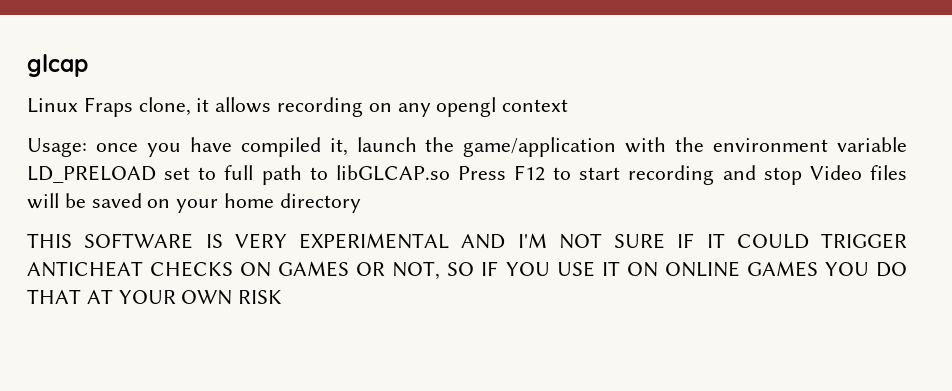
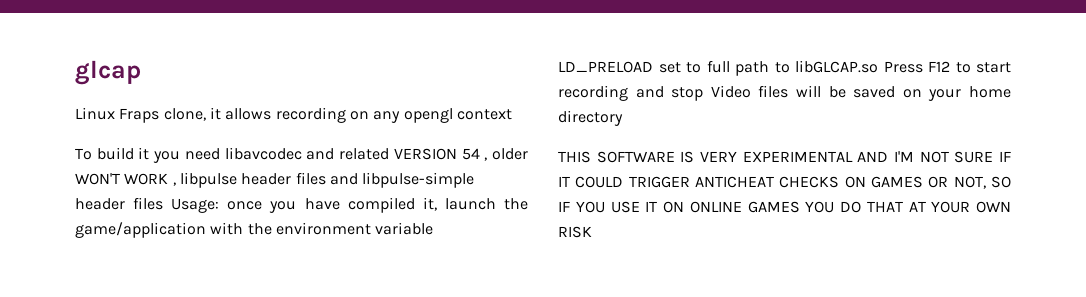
(569, 105) none -> [75,147,529,163] [75,172,475,188] [75,197,164,210] To build it you need libavcodec and related VERSION 54 , older WON'T WORK , libpulse header files and libpulse-simple header files

